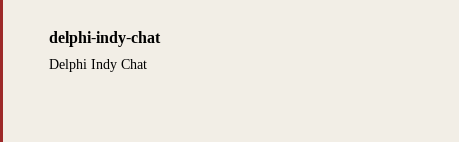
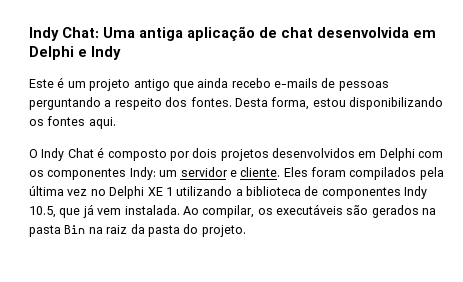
[49,31,161,47] [49,59,147,72] delphi-indy-chat // Delphi Indy Chat -> [29,26,436,41] [29,46,121,60] [29,77,389,91] [29,97,443,110] [29,116,116,129] [29,147,444,161] [29,167,444,180] [29,186,428,199] [29,204,437,218] [29,224,246,237] Indy Chat: Uma antiga aplicação de chat desenvolvida em Delphi e Indy // Este é um projeto antigo que ainda recebo e-mails de pessoas perguntando a respeito dos fontes. Desta forma, estou disponibilizando os fontes aqui. // O Indy Chat é composto por dois projetos desenvolvidos em Delphi com os componentes Indy: um servidor e cliente. Eles foram compilados pela última vez no Delphi XE 1 utilizando a biblioteca de componentes Indy 10.5, que já vem instalada. Ao compilar, os executáveis são gerados na pasta Bin na raiz da pasta do projeto.

